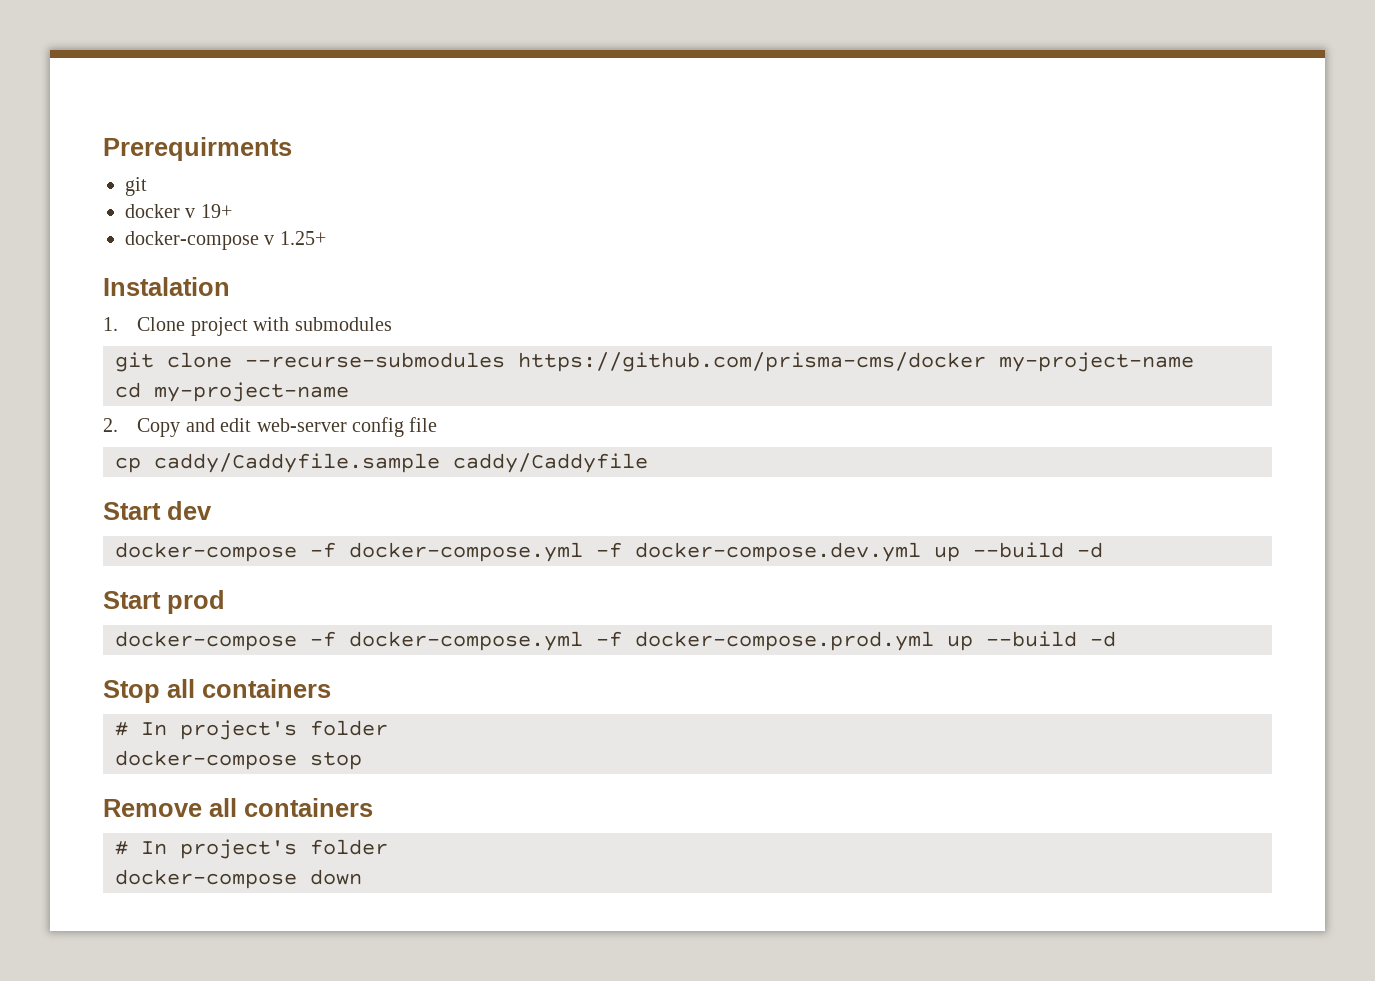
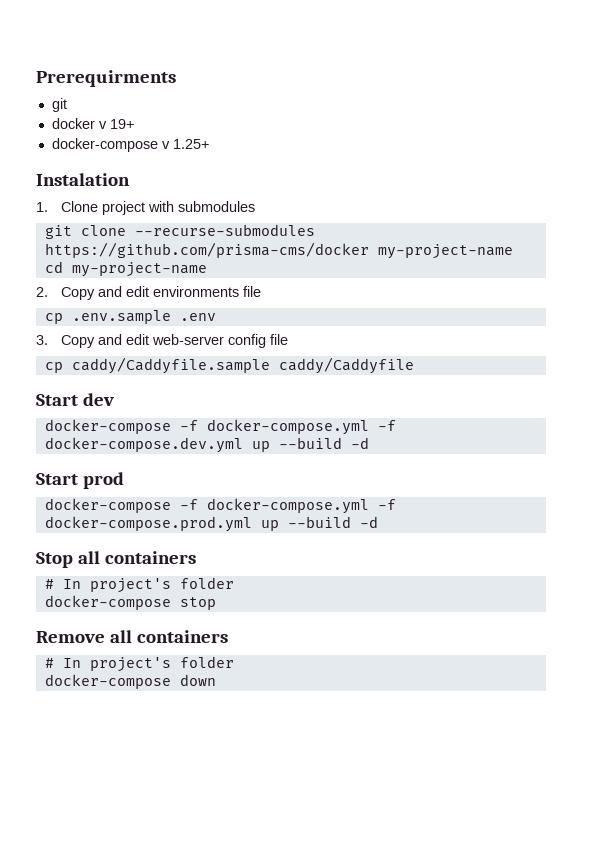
(252, 425) none -> [153,286,262,297] [44,310,216,324] [36,334,150,348] environments file // cp .env.sample .env // 3. Copy and edit

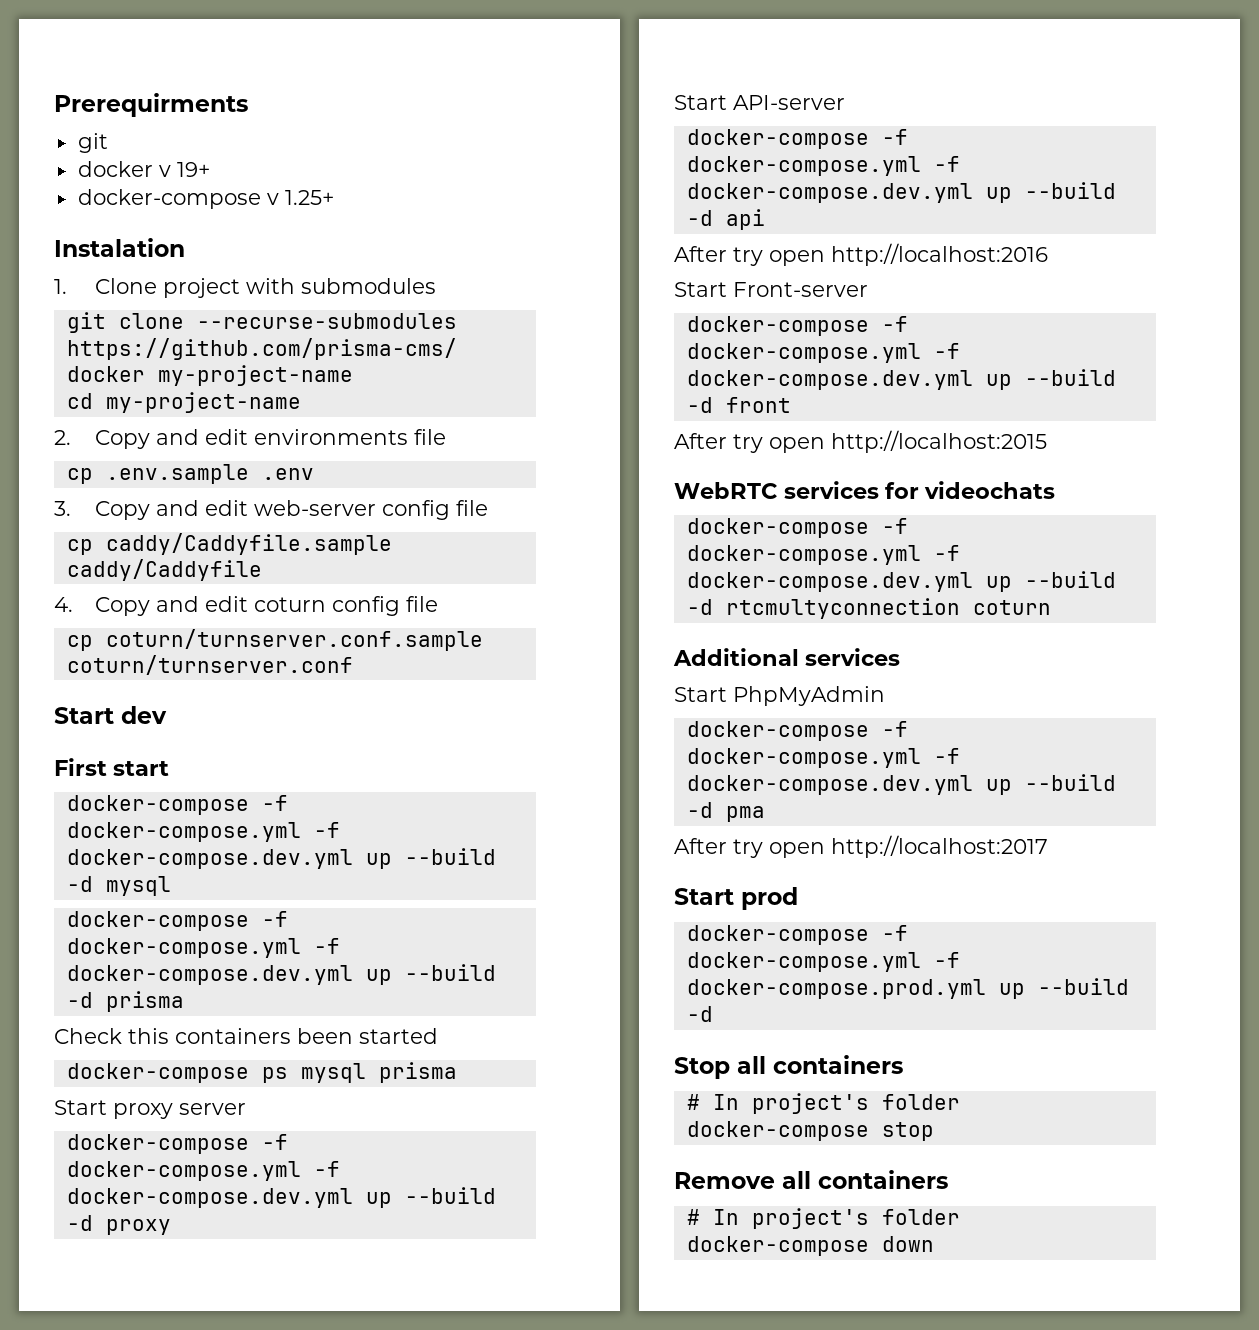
(414, 365) none -> [54,596,439,616] [66,629,483,651] [66,655,353,675] // 4. Copy and edit coturn config file // cp coturn/turnserver.conf.sample coturn/turnserver.conf
[44,419,396,435] [44,437,369,453] // docker-compose -f docker-compose.yml -f docker-compose.dev.yml up --build -d -> [54,758,170,776] [66,795,288,815] [66,822,340,842] [66,848,496,869] [66,876,171,896] [66,911,288,931] [66,938,340,958] [66,964,496,985] [66,991,184,1012] [54,1028,438,1044] [66,1062,457,1083] [54,1100,246,1119] [66,1134,288,1154] [66,1161,340,1181] [66,1187,496,1208] [66,1215,171,1235] [674,95,845,110] [686,129,908,149] [686,156,960,176] [686,182,1116,203] [686,209,765,230] [674,243,1048,266] [674,282,868,297] [686,316,908,336] [686,343,960,363] [686,369,1116,390] [686,397,791,413] [674,430,1047,453] [674,481,1056,499] [686,518,908,538] [686,545,960,565] [686,571,1116,592] [686,598,1051,619] [673,648,901,666] [674,686,885,706] [686,721,908,741] [686,748,960,768] [686,774,1116,795] [686,802,765,822] [674,835,1048,858] // First start // docker-compose -f docker-compose.yml -f docker-compose.dev.yml up --build -d mysql // docker-compose -f docker-compose.yml -f docker-compose.dev.yml up --build -d prisma // Check this containers been started // docker-compose ps mysql prisma // Start proxy server // docker-compose -f docker-compose.yml -f docker-compose.dev.yml up --build -d proxy // Start API-server // docker-compose -f docker-compose.yml -f docker-compose.dev.yml up --build -d api // After try open http://localhost:2016 // Start Front-server // docker-compose -f docker-compose.yml -f docker-compose.dev.yml up --build -d front // After try open http://localhost:2015 // WebRTC services for videochats // docker-compose -f docker-compose.yml -f docker-compose.dev.yml up --build -d rtcmultyconnection coturn // Additional services // Start PhpMyAdmin // docker-compose -f docker-compose.yml -f docker-compose.dev.yml up --build -d pma // After try open http://localhost:2017

